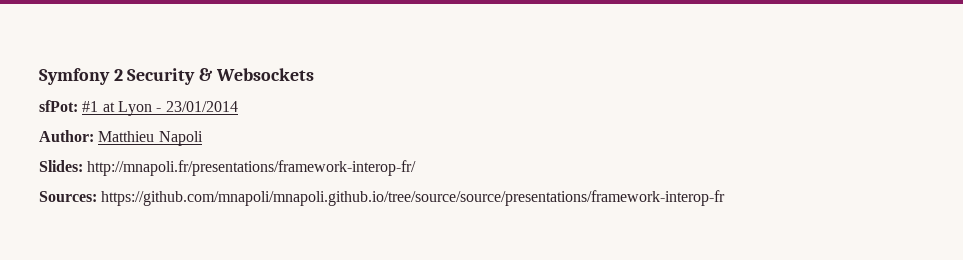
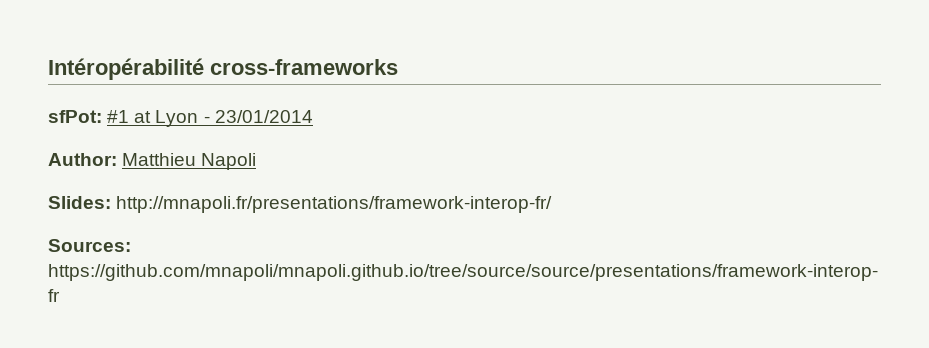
[39,68,314,85] Symfony 2 Security & Websockets -> [48,58,398,80] Intéropérabilité cross-frameworks

